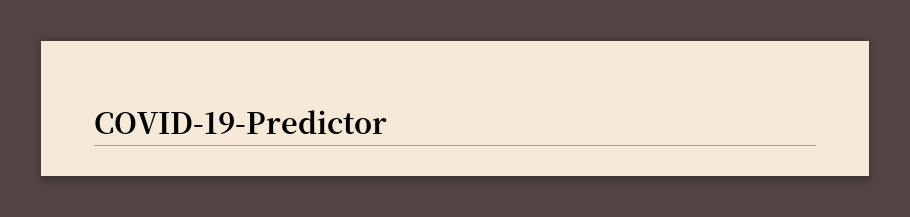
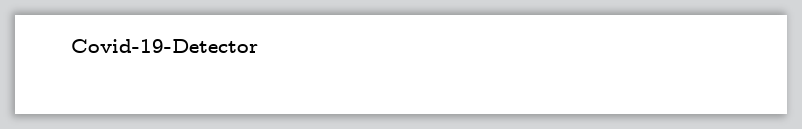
[94,110,387,134] COVID-19-Predictor -> [71,39,258,53] Covid-19-Detector

